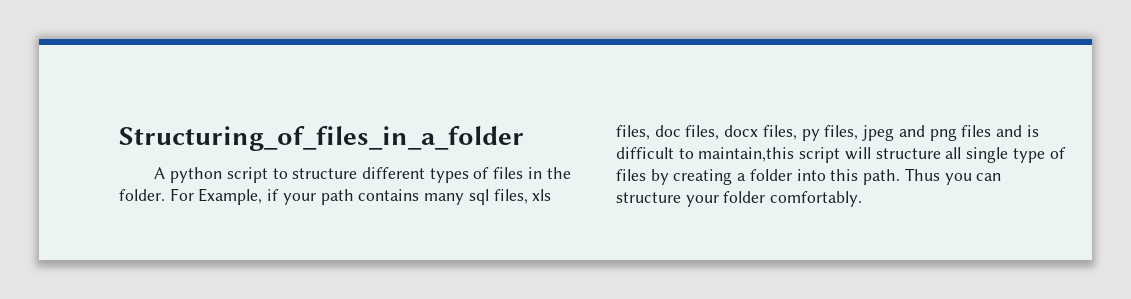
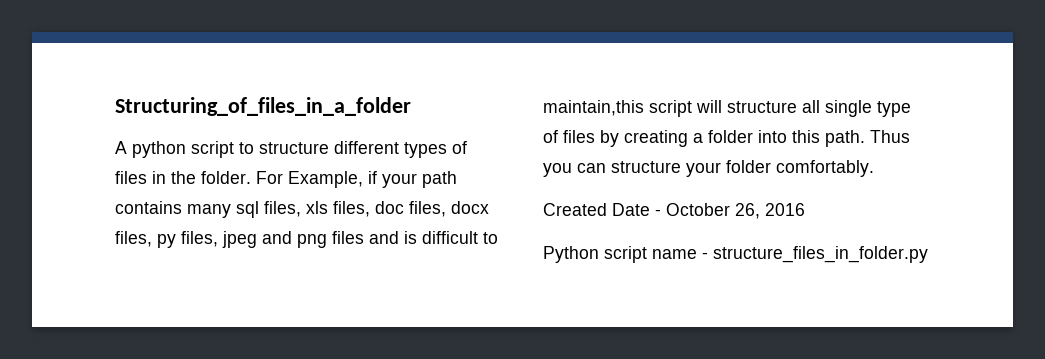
(863, 199) none -> [543,203,805,219] [543,246,928,263] // Created Date - October 26, 2016 // Python script name - structure_files_in_folder.py

